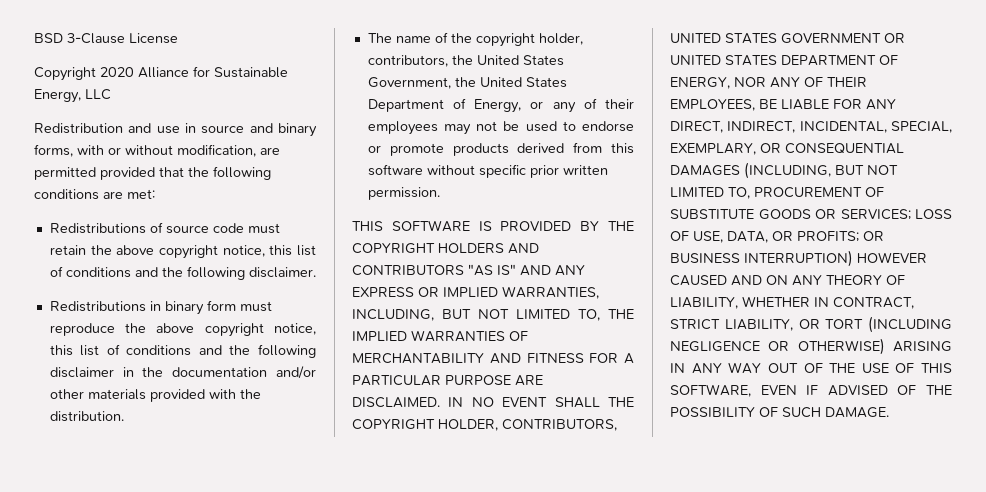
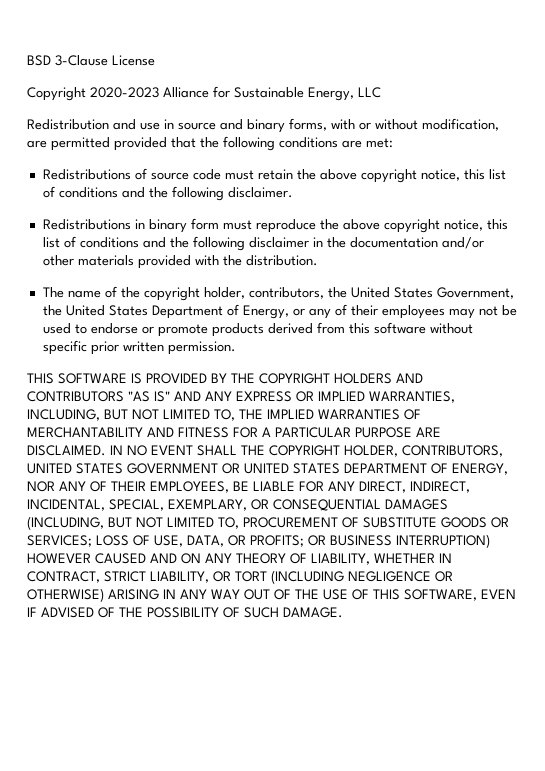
[100,67,134,77] 2020 -> [90,87,159,98] 2020-2023

